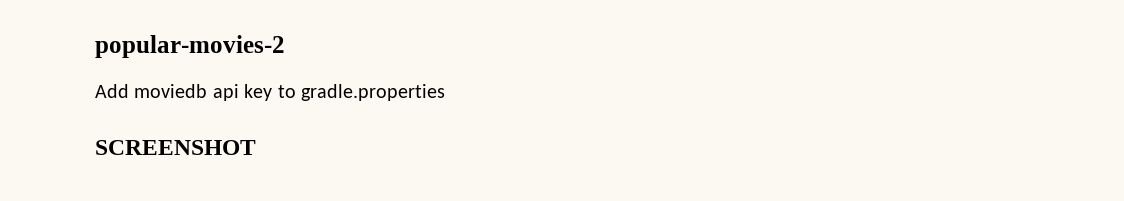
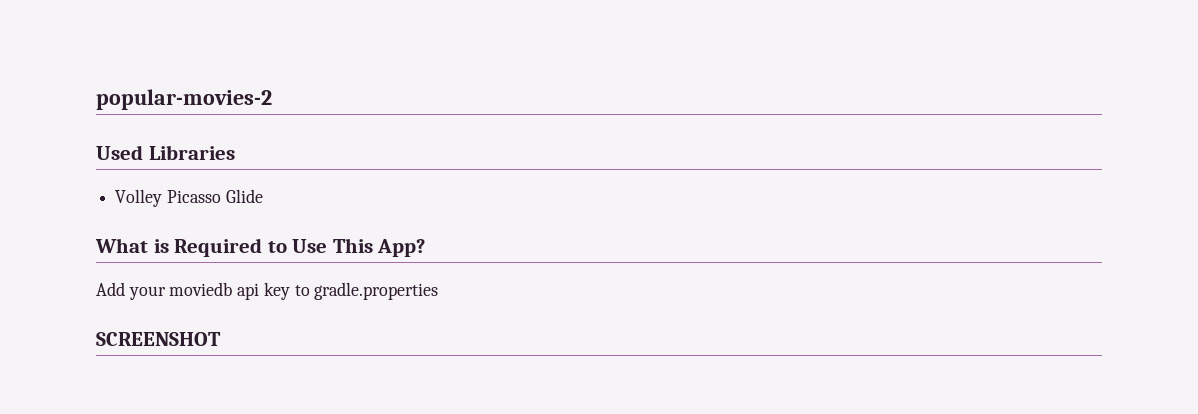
(285, 46) none -> [96,145,235,160] [115,189,263,207] [95,238,426,257] // Used Libraries // Volley Picasso Glide // What is Required to Use This App?
(129, 91) none -> [128,286,166,300] your

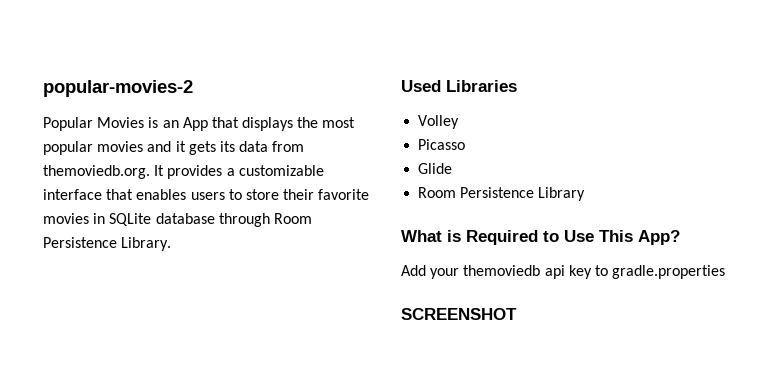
(272, 99) none -> [43,117,356,131] [43,141,305,155] [43,165,324,179] [43,189,370,200] [43,213,312,227] [43,237,172,251] // Popular Movies is an App that displays the most popular movies and it gets its data from themoviedb.org. It provides a customizable interface that enables users to store their favorite movies in SQLite database through Room Persistence Library.
(163, 198) none -> (460, 122) //
(221, 196) none -> (466, 144) //
(263, 196) none -> [418,187,586,201] // Room Persistence Library
[169,282,233,296] moviedb -> [463,265,541,276] themoviedb

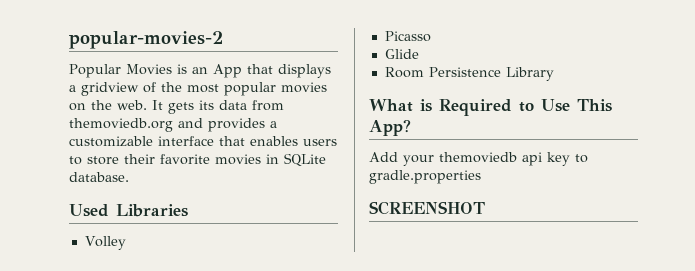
(294, 124) none -> [69,82,156,96] a gridview of
[147,141,186,152] and it -> [69,100,163,111] on the web. It
[43,165,165,179] themoviedb.org. It -> [69,118,203,132] themoviedb.org and
[155,213,312,227] [43,237,172,251] database through Room Persistence Library. -> [69,172,129,182] database.

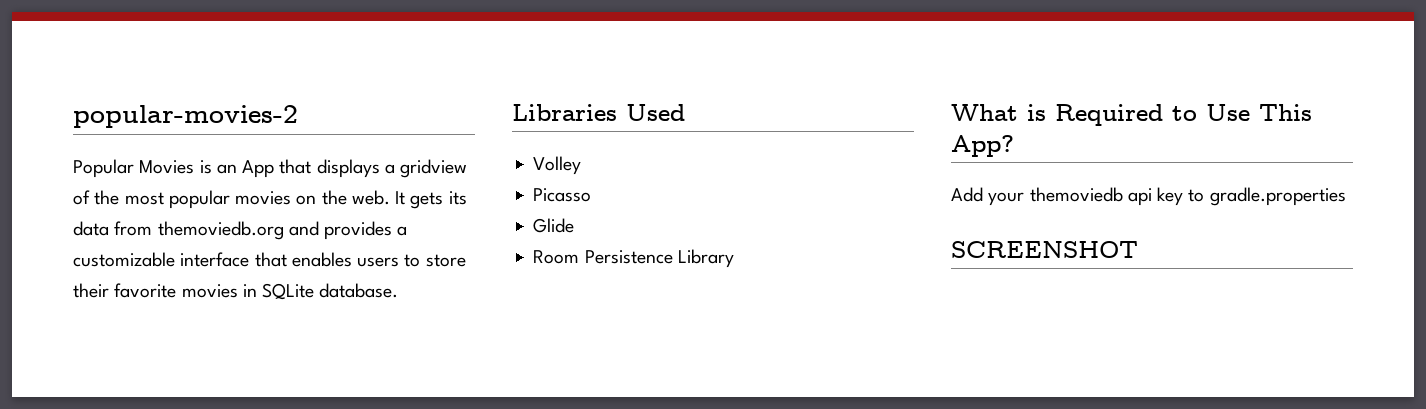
(129, 177) none -> [512,104,617,121] Libraries
[116,204,188,217] Libraries -> (685, 112) none

